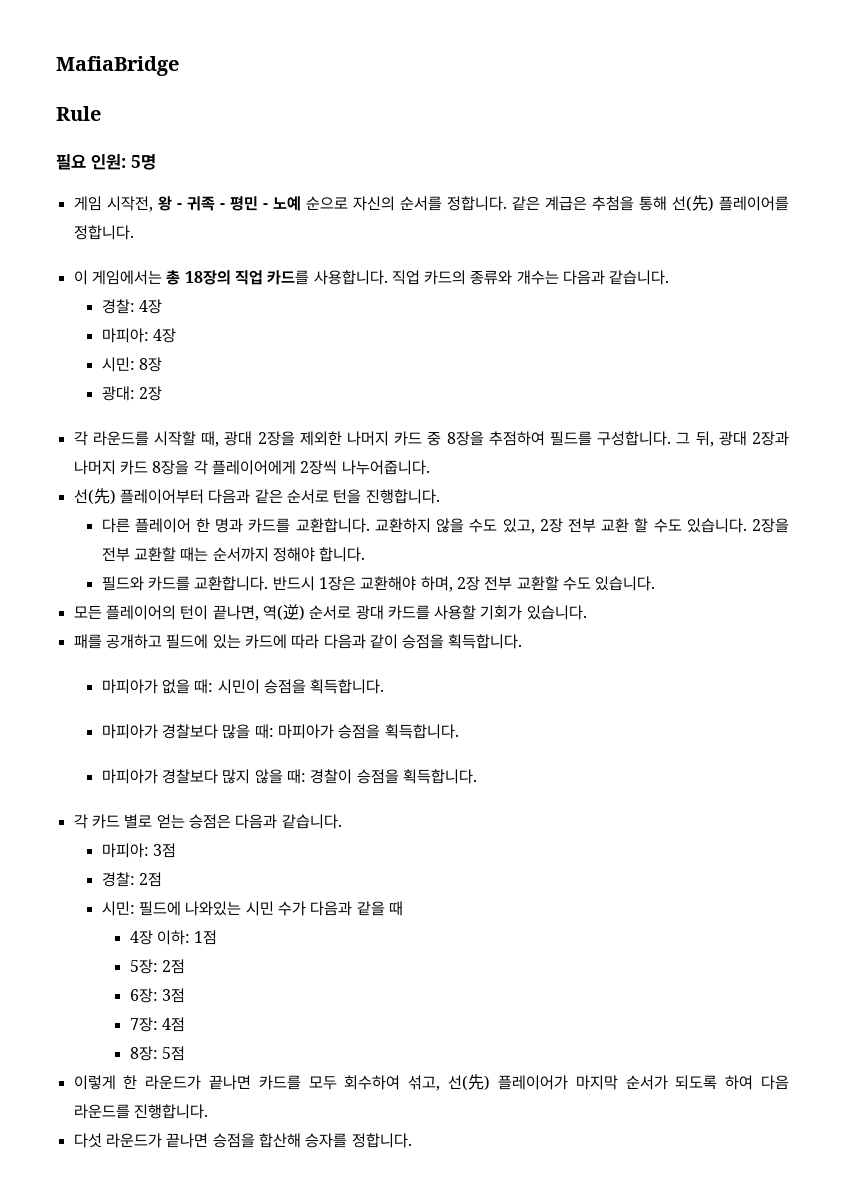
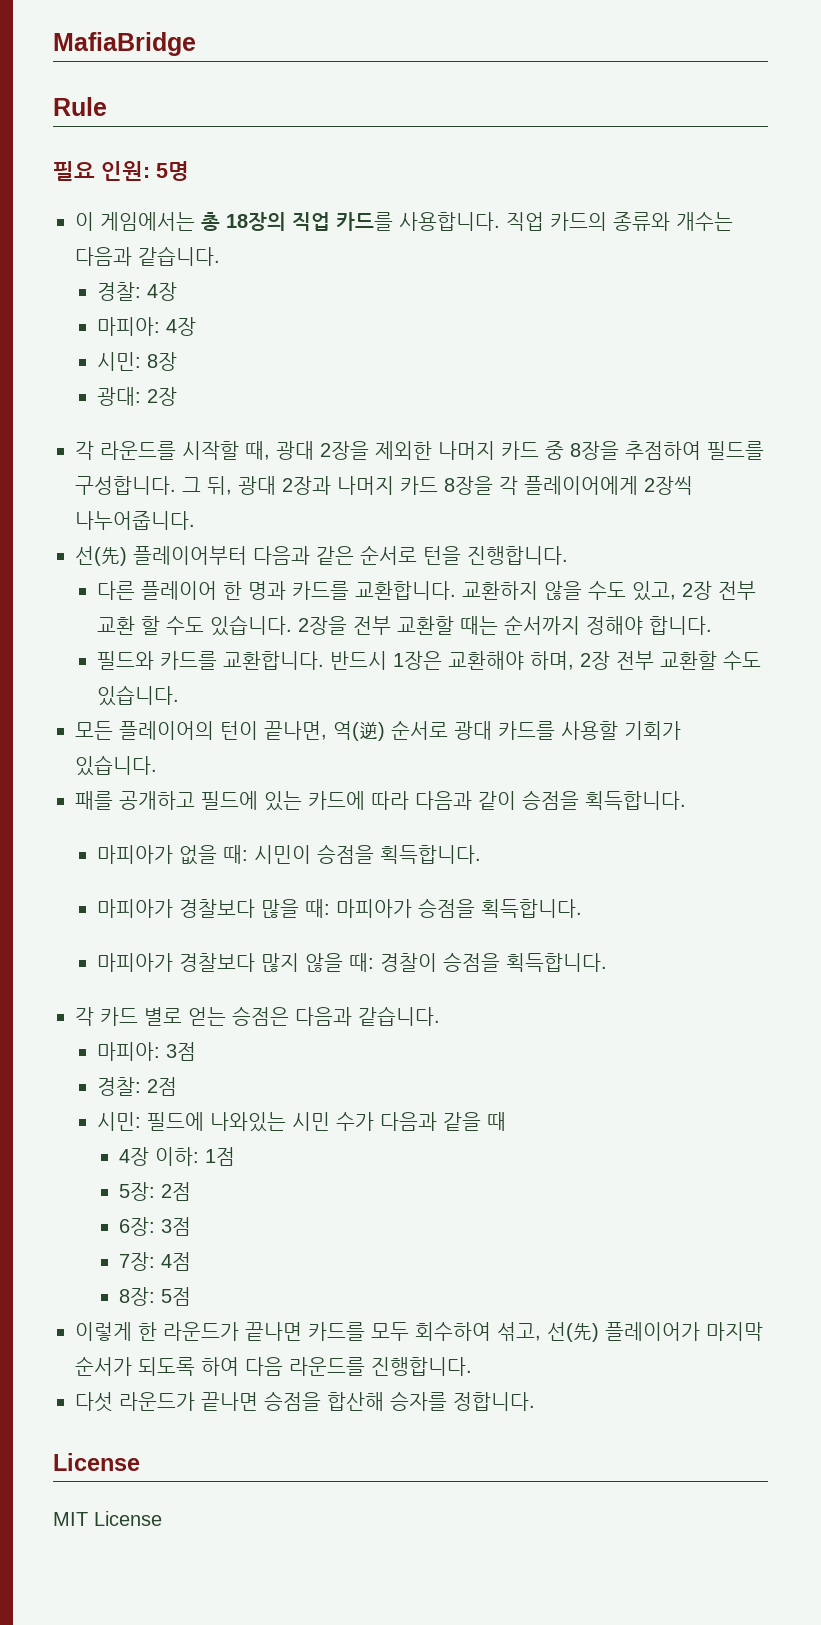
[73,195,790,212] [73,225,134,240] // 게임 시작전, 왕 - 귀족 - 평민 - 노예 순으로 자신의 순서를 정합니다. 같은 계급은 추첨을 통해 선(先) 플레이어를 정합니다. -> (189, 171) none
(412, 1140) none -> [53,1453,140,1471] [53,1511,162,1526] // License // MIT License

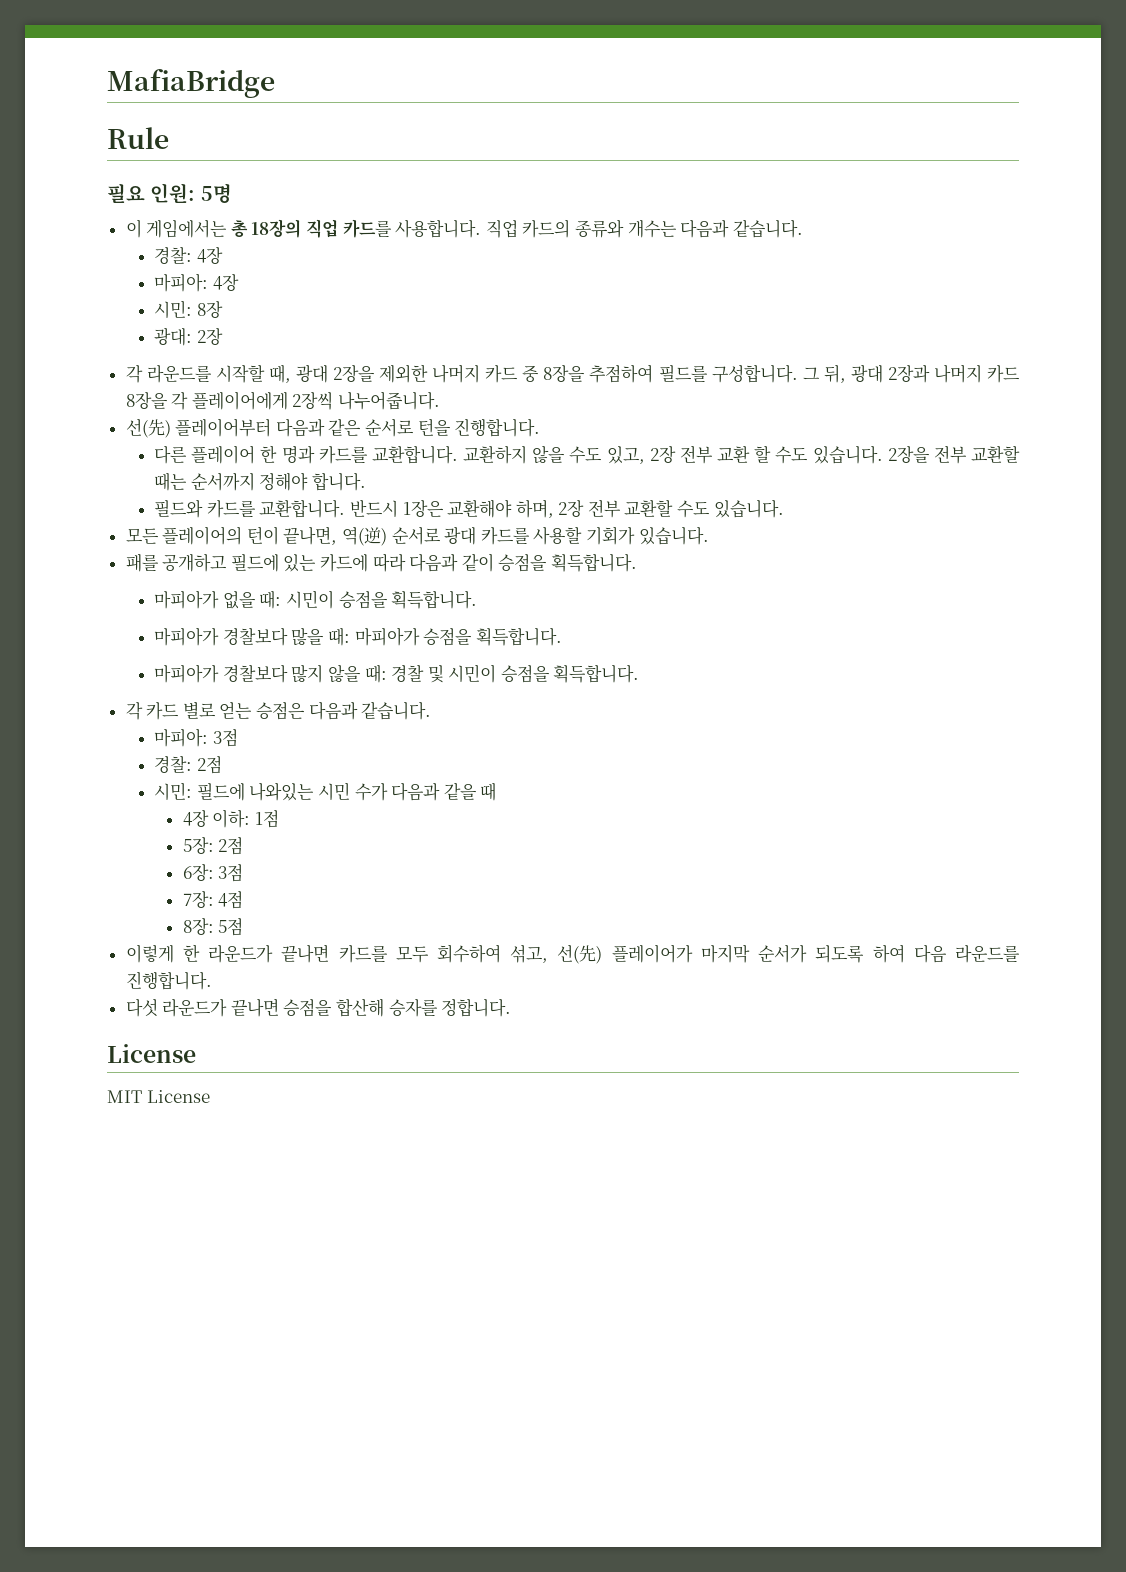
[380,953,438,972] 경찰이 -> [391,664,497,683] 경찰 및 시민이

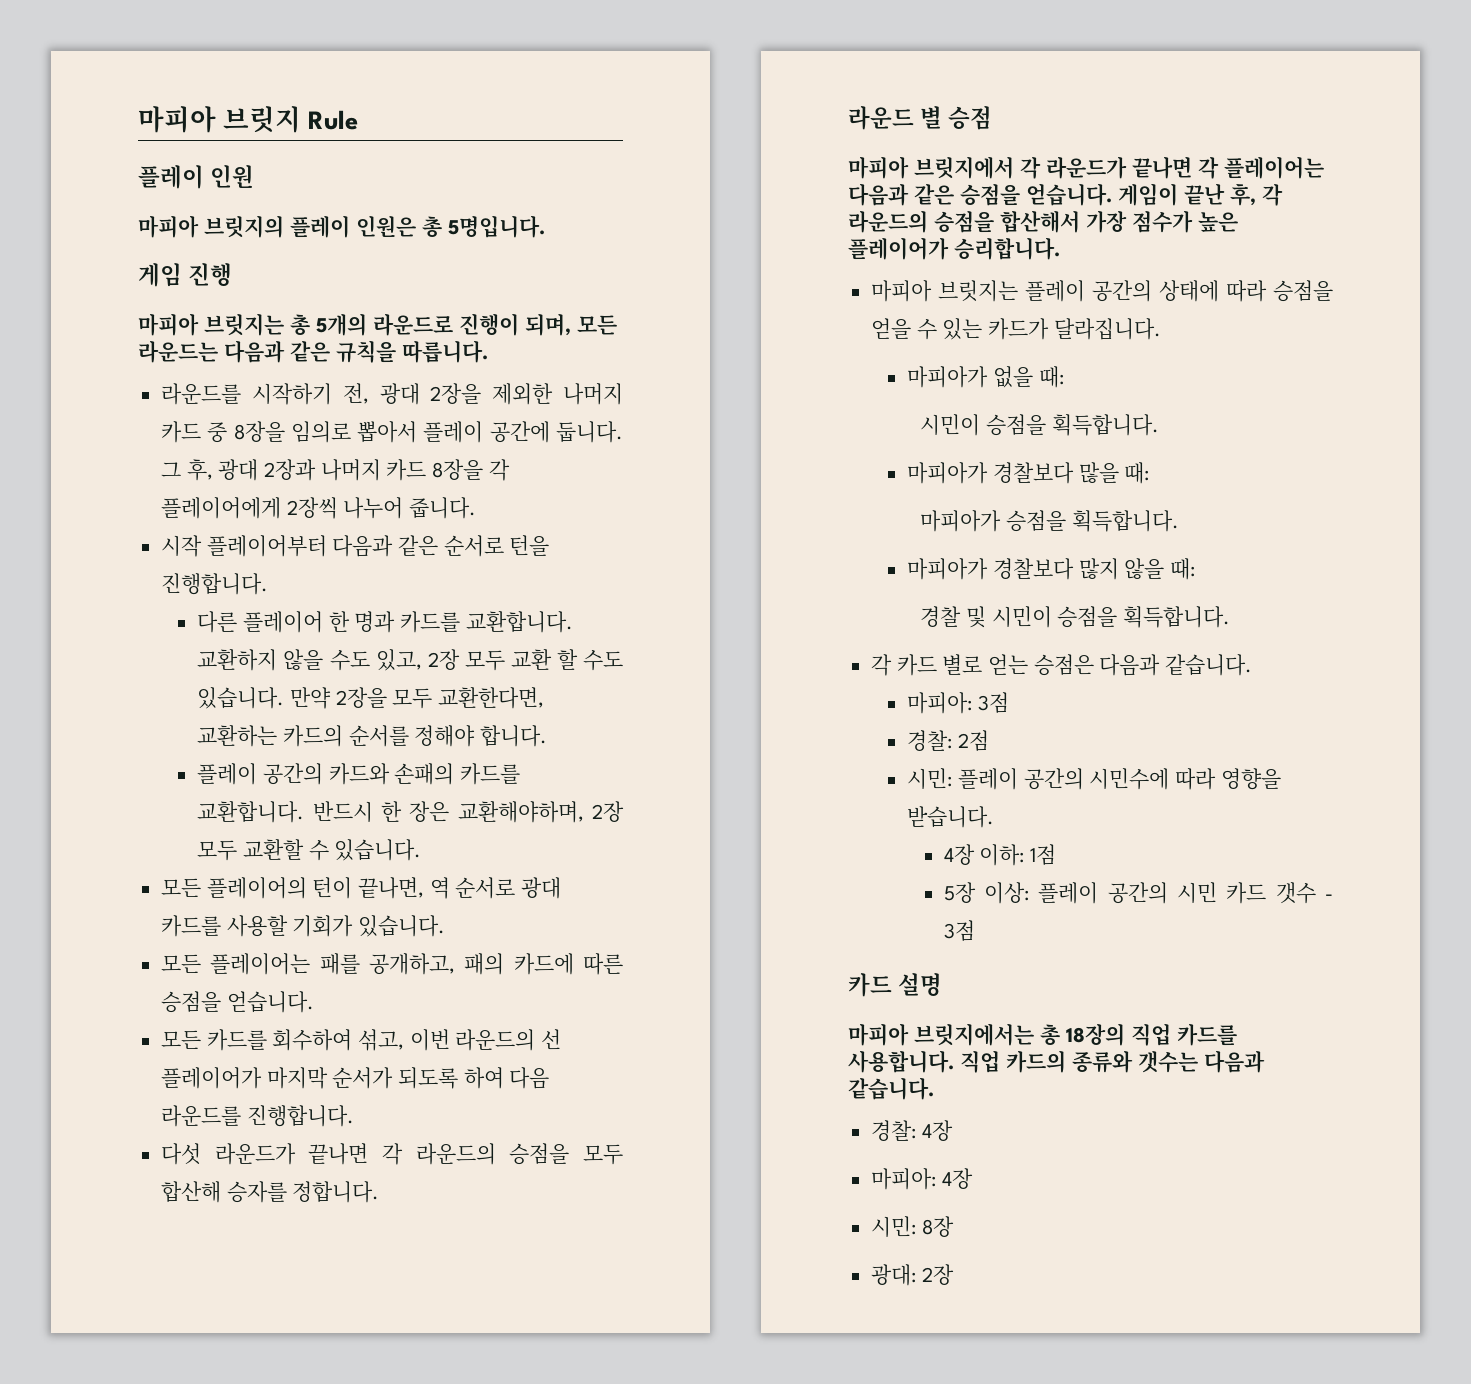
[107,69,275,98] MafiaBridge // -> [138,106,302,133] 마피아 브릿지
[107,183,232,203] [125,219,803,238] [154,246,223,264] [154,273,239,292] [154,300,223,318] [154,327,223,346] [125,364,291,383] 필요 인원: 5명 // 이 게임에서는 총 18장의 직업 카드를 사용합니다. 직업 카드의 종류와 개수는 다음과 같습니다. // 경찰: 4장 // 마피아: 4장 // 시민: 8장 // 광대: 2장 // 각 라운드를 시작할 때, -> [138,165,255,189] [138,215,545,238] [138,263,233,287] [138,313,617,336] [138,340,488,363] [161,383,369,405] 플레이 인원 // 마피아 브릿지의 플레이 인원은 총 5명입니다. // 게임 진행 // 마피아 브릿지는 총 5개의 라운드로 진행이 되며, 모든 라운드는 다음과 같은 규칙을 따릅니다. // 라운드를 시작하기 전,
[589,364,846,383] 추점하여 필드를 구성합니다. 그 뒤, -> [290,421,623,443] [161,459,213,481] 임의로 뽑아서 플레이 공간에 둡니다. 그 후,
[338,391,441,410] [125,418,171,438] 나누어줍니다. // 선(先) -> [343,497,477,519] [161,535,203,557] 나누어 줍니다. // 시작
[679,445,713,464] 전부 -> [464,650,505,671] 모두
[887,445,1021,464] [154,472,366,491] [154,499,711,518] 2장을 전부 교환할 때는 순서까지 정해야 합니다. // 필드와 카드를 교환합니다. 반드시 1장은 교환해야 하며, 2장 전부 교환할 수도 -> [290,687,545,709] [197,725,548,747] [197,763,521,785] [197,801,624,823] [197,839,329,861] 만약 2장을 모두 교환한다면, 교환하는 카드의 순서를 정해야 합니다. // 플레이 공간의 카드와 손패의 카드를 교환합니다. 반드시 한 장은 교환해야하며, 2장 모두 교환할 수
[342,527,388,546] 역(逆) -> [429,877,450,899] 역
[125,553,638,572] 패를 공개하고 필드에 있는 카드에 따라 다음과 같이 승점을 획득합니다. -> [161,953,623,975] [161,991,314,1013] [161,1029,562,1051] [161,1067,550,1089] [161,1105,354,1127] [161,1143,623,1165] [161,1181,380,1203] [848,106,993,130] [848,156,1324,179] [848,183,1283,206] [848,210,1238,233] [848,237,1060,260] [871,280,1333,302] [871,318,1161,340] 모든 플레이어는 패를 공개하고, 패의 카드에 따른 승점을 얻습니다. // 모든 카드를 회수하여 섞고, 이번 라운드의 선 플레이어가 마지막 순서가 되도록 하여 다음 라운드를 진행합니다. // 다섯 라운드가 끝나면 각 라운드의 승점을 모두 합산해 승자를 정합니다. // 라운드 별 승점 // 마피아 브릿지에서 각 라운드가 끝나면 각 플레이어는 다음과 같은 승점을 얻습니다. 게임이 끝난 후, 각 라운드의 승점을 합산해서 가장 점수가 높은 플레이어가 승리합니다. // 마피아 브릿지는 플레이 공간의 상태에 따라 승점을 얻을 수 있는 카드가 달라집니다.
(282, 599) none -> (1064, 377) //
(350, 636) none -> (1150, 473) //
(387, 673) none -> (1196, 569) //
[196,782,497,801] [182,809,279,828] [182,837,244,855] [182,864,244,882] [182,891,244,909] [182,918,244,936] [125,944,1020,964] [125,971,212,990] [125,998,512,1017] [107,1044,196,1063] [107,1090,210,1103] 필드에 나와있는 시민 수가 다음과 같을 때 // 4장 이하: 1점 // 5장: 2점 // 6장: 3점 // 7장: 4점 // 8장: 5점 // 이렇게 한 라운드가 끝나면 카드를 모두 회수하여 섞고, 선(先) 플레이어가 마지막 순서가 되도록 하여 다음 라운드를 진행합니다. // 다섯 라운드가 끝나면 승점을 합산해 승자를 정합니다. // License // MIT License -> [958,768,1281,790] [907,806,995,828] [943,844,1056,866] [943,882,1333,904] [943,920,975,941] [848,973,943,997] [848,1023,1237,1046] [848,1050,1265,1073] [848,1077,934,1100] [871,1120,953,1141] [871,1168,973,1190] [871,1216,954,1237] [871,1264,954,1286] 플레이 공간의 시민수에 따라 영향을 받습니다. // 4장 이하: 1점 // 5장 이상: 플레이 공간의 시민 카드 갯수 - 3점 // 카드 설명 // 마피아 브릿지에서는 총 18장의 직업 카드를 사용합니다. 직업 카드의 종류와 갯수는 다음과 같습니다. // 경찰: 4장 // 마피아: 4장 // 시민: 8장 // 광대: 2장

